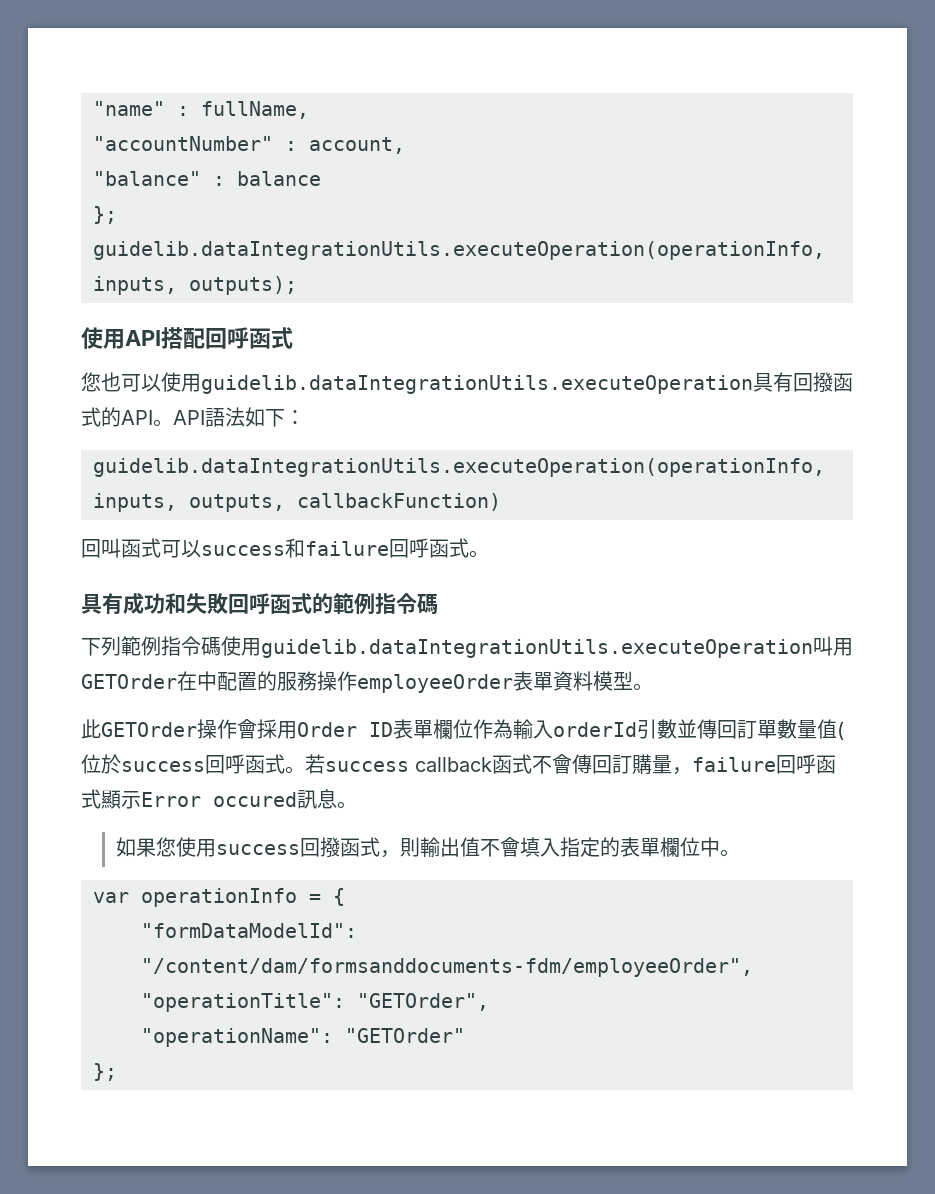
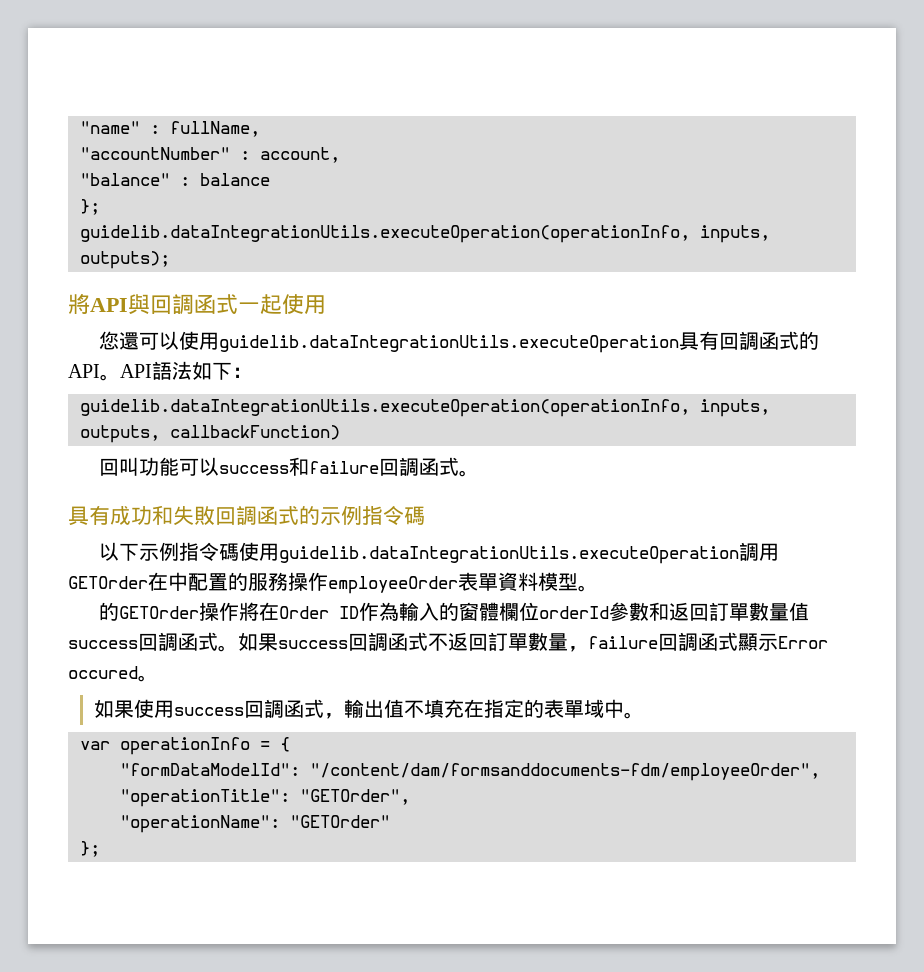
[81,327,293,349] [81,372,121,392] 使用API搭配回呼函式 // 您也 -> [68,293,326,315] [99,331,140,350] 將API與回調函式一起使用 // 您還
[813,372,833,393] 撥 -> [739,331,760,350] 調
[121,538,161,558] 函式 -> [139,457,180,476] 功能
[409,538,429,558] 呼 -> [399,457,420,476] 調
[249,593,354,614] 呼函式的範 -> [236,506,341,525] 調函式的示
[81,636,141,656] 下列範 -> [99,542,160,561] 以下示
[813,636,833,656] 叫 -> [739,542,760,561] 調
[81,719,101,739] 此 -> [99,602,120,621] 的
[237,719,297,739] 會採用 -> [239,602,280,621] 將在
[393,719,844,740] [81,754,652,775] 表單欄位作為輸入orderId引數並傳回訂單數量值(位於success回呼函式。若success callback函式不會傳回訂購 -> [359,602,810,621] [68,632,548,652] 作為輸入的窗體欄位orderId參數和返回訂單數量值success回調函式。如果success回調函式不返回訂單數
[796,754,816,774] 呼 -> [678,632,698,651] 調
[297,789,337,809] 訊息 -> (138, 672) none
[155,837,176,857] 您 -> (135, 709) none
[319,837,420,858] 撥函式，則 -> [264,699,345,719] 調函式，
[499,837,560,857] 會填入 -> [424,699,485,718] 填充在
[659,837,700,857] 欄位 -> [584,699,605,718] 域

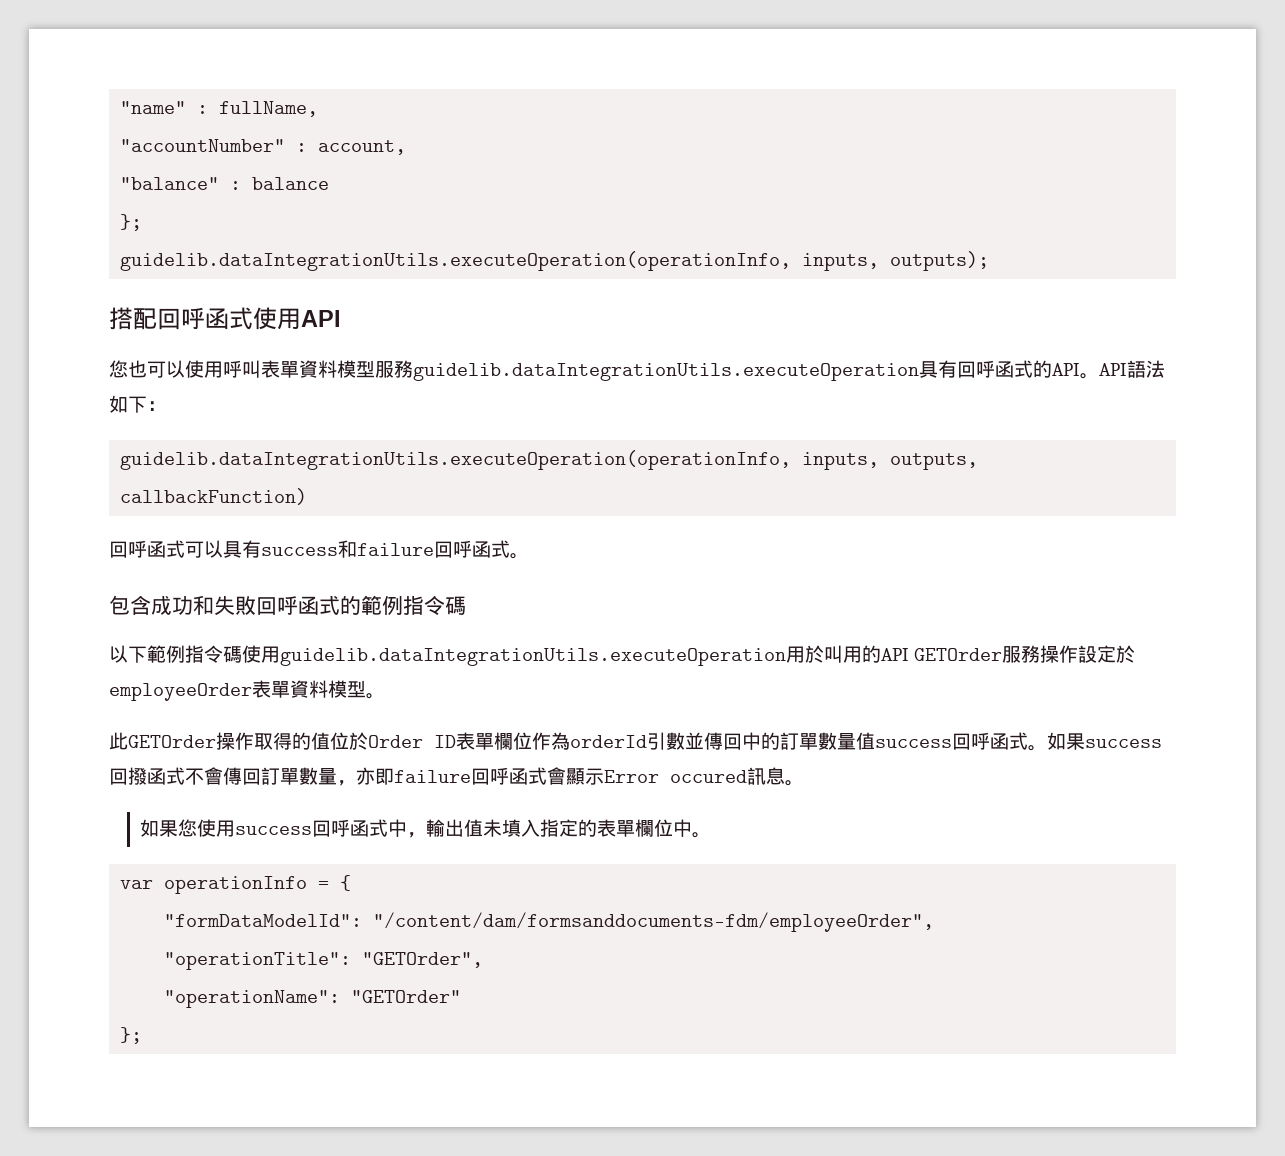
[68,293,326,315] [99,331,140,350] 將API與回調函式一起使用 // 您還 -> [109,307,341,330] [109,360,147,378] 搭配回呼函式使用API // 您也
(220, 341) none -> [223,360,413,378] 呼叫表單資料模型服務
[739,331,760,350] 調 -> [976,360,995,378] 呼
[119,457,220,476] 叫功能可以 -> [128,540,261,558] 呼函式可以具有
[399,457,420,476] 調 -> [453,540,472,558] 呼
[68,505,110,526] 具有 -> [109,595,151,615] 包含
[236,506,341,525] 調函式的示 -> [277,595,382,615] 呼函式的範
[139,543,160,561] 示 -> [147,645,166,663] 範
[739,542,780,561] [68,572,248,591] 調用GETOrder在中配置的 -> [786,645,1003,663] 用於叫用的API GETOrder
(328, 581) none -> [1078,645,1136,663] 設定於
[99,602,120,621] 的 -> [109,732,128,750] 此
[239,602,710,621] 將在Order ID作為輸入的窗體欄位orderId參數和返回 -> [254,732,780,750] 取得的值位於Order ID表單欄位作為orderId引數並傳回中的
[158,632,178,651] 調 -> [971,732,990,750] 呼
[368,632,738,652] 調函式不返回訂單數量，failure回調函式 -> [128,767,566,786] 撥函式不會傳回訂單數量，亦即failure回呼函式會
(138, 672) none -> [747,767,785,785] 訊息
(135, 709) none -> [178,819,198,837] 您
[264,699,485,719] 調函式，輸出值不填充在 -> [331,819,541,838] 呼函式中，輸出值未填入
[584,699,605,718] 域 -> [635,819,674,837] 欄位

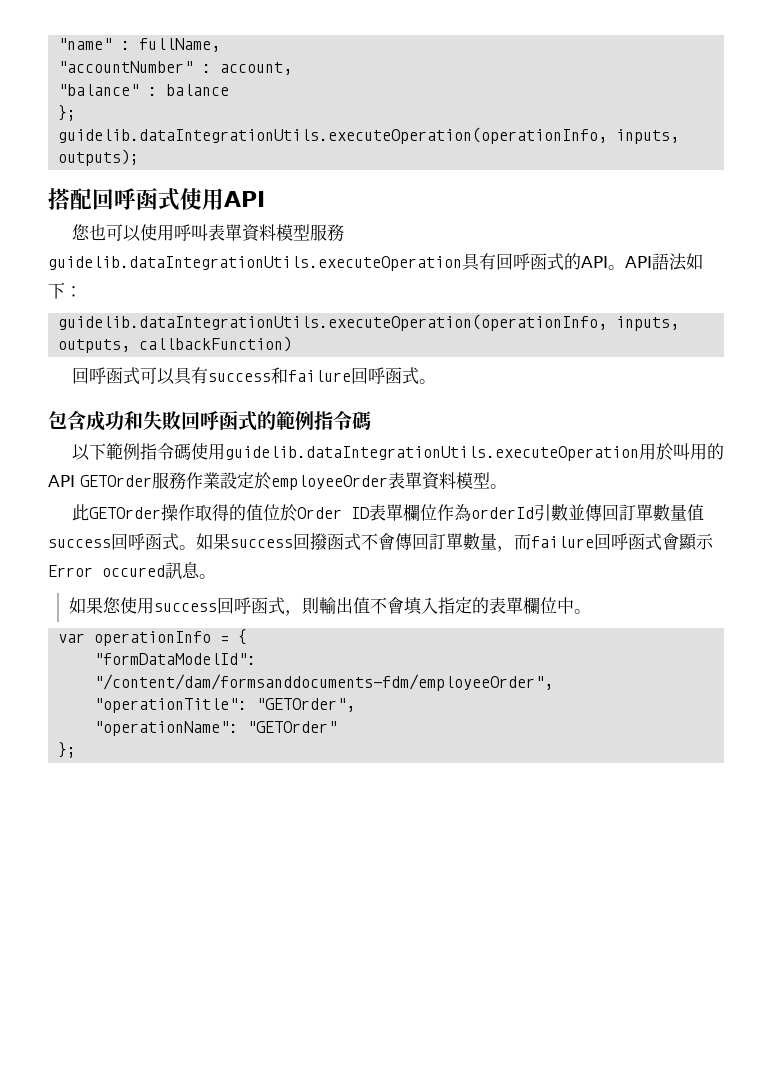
[1040,645,1079,663] 操作 -> [186,472,220,489] 作業
[742,732,780,750] 中的 -> (619, 512) none
[356,767,394,785] 亦即 -> [514,533,531,550] 而
[388,819,503,838] 中，輸出值未 -> [284,597,404,616] ，則輸出值不會

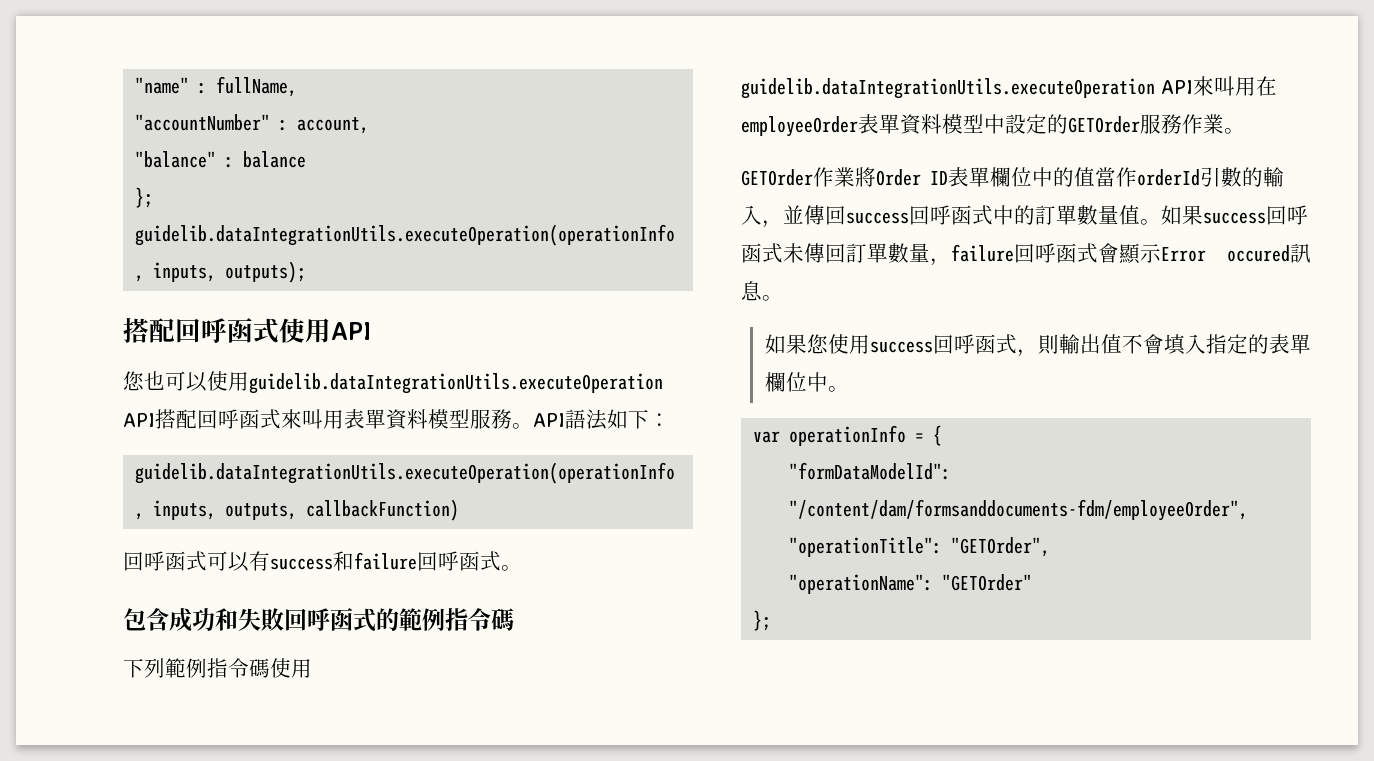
[173,224,344,242] [48,253,608,271] 呼叫表單資料模型服務guidelib.dataIntegrationUtils.executeOperation具有回呼函式的API -> [249,373,663,394] [123,409,512,430] guidelib.dataIntegrationUtils.executeOperation API搭配回呼函式來叫用表單資料模型服務
[173,367,192,385] 具 -> (249, 562) none
[71,443,106,461] 以下 -> [123,658,165,678] 下列
[638,443,724,461] [48,472,507,490] [71,504,619,522] 用於叫用的API GETOrder服務作業設定於employeeOrder表單資料模型。 // 此GETOrder操作取得的值位於Order ID表單欄位作為orderId引數並傳回 -> [1161,76,1277,96] [741,114,1245,137] [741,167,1284,187] [741,205,1035,228] API來叫用在employeeOrder表單資料模型中設定的GETOrder服務作業。 // GETOrder作業將Order ID表單欄位中的值當作orderId引數的輸入，並傳回success回呼函式中的
[48,532,395,551] success回呼函式。如果success回撥函式不會 -> [1140,205,1308,225] [741,243,804,263] 。如果success回呼函式未
[514,533,531,550] 而 -> (951, 262) none

